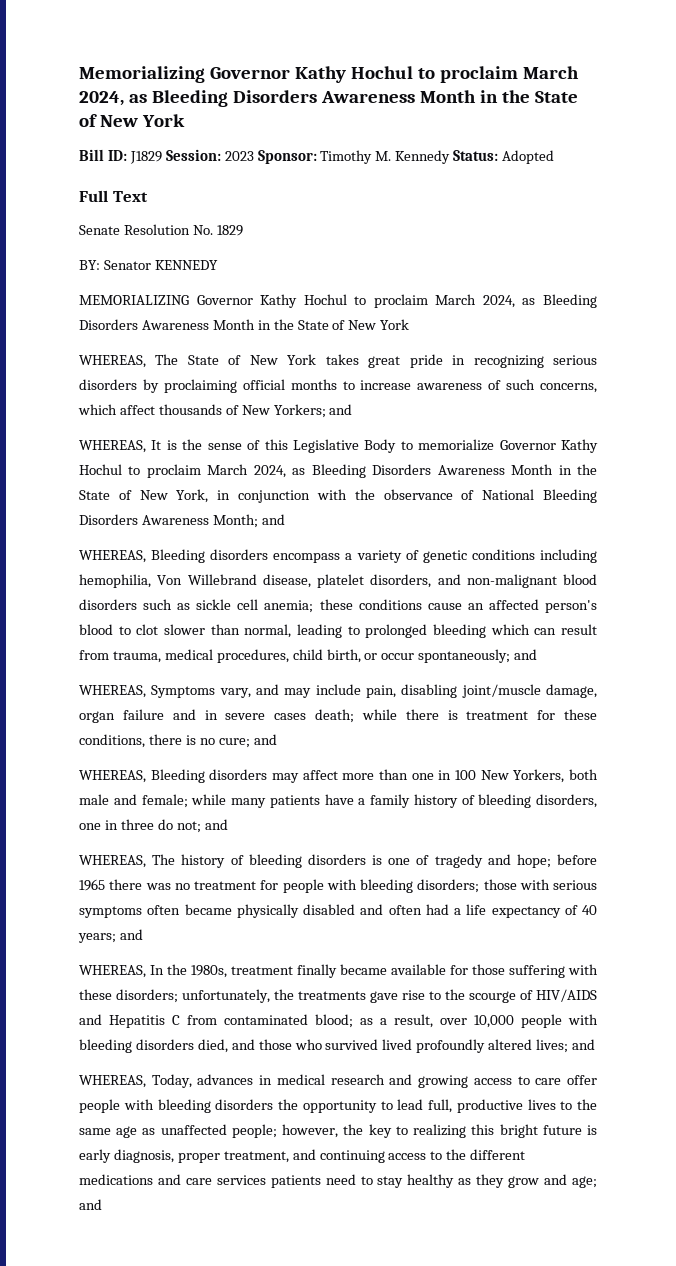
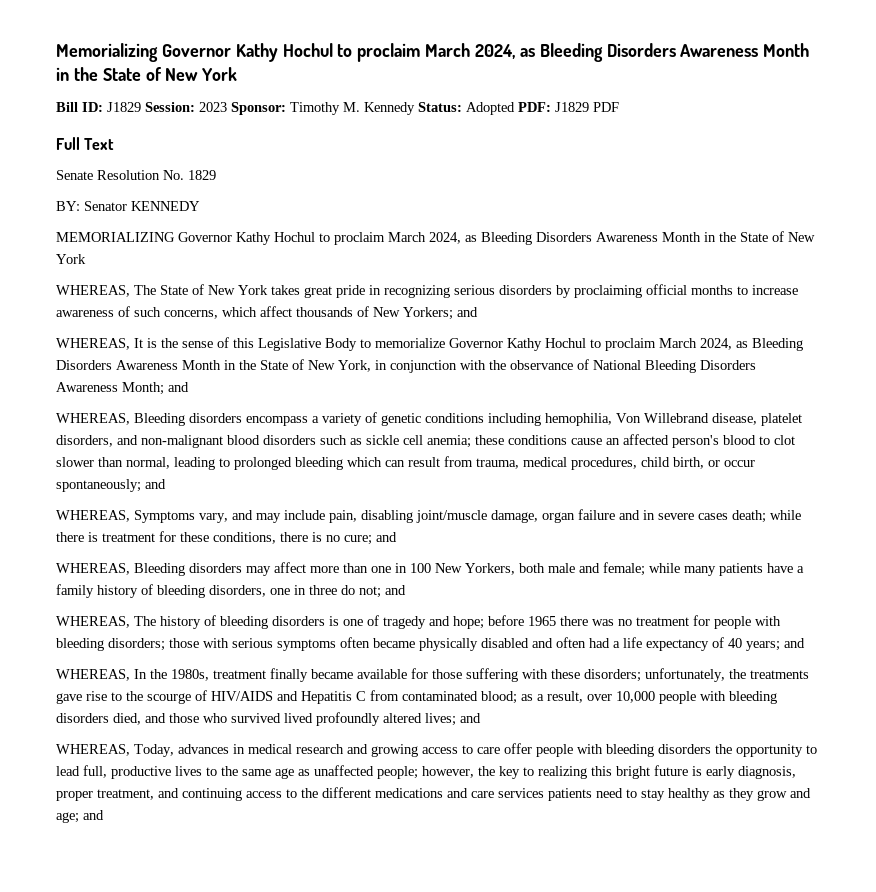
(555, 157) none -> [518,102,619,112] PDF: J1829 PDF

